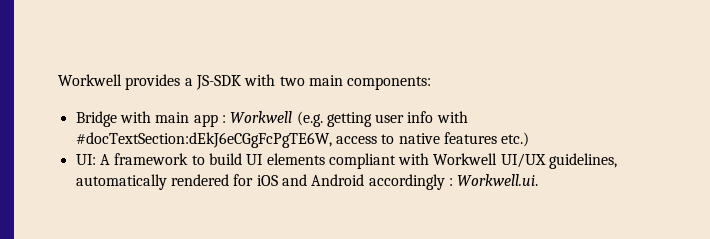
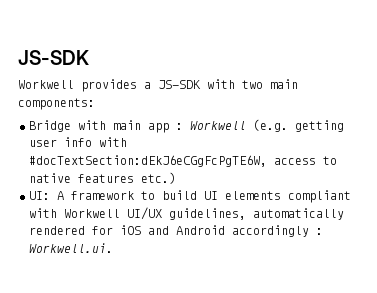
(58, 80) none -> [18,50,89,65] JS-SDK //

